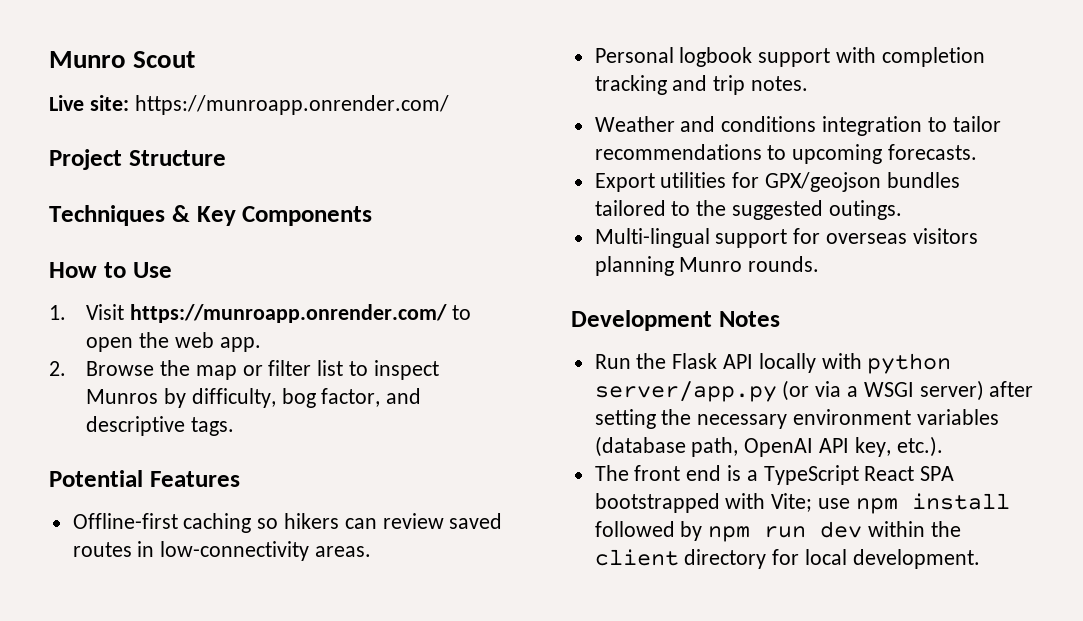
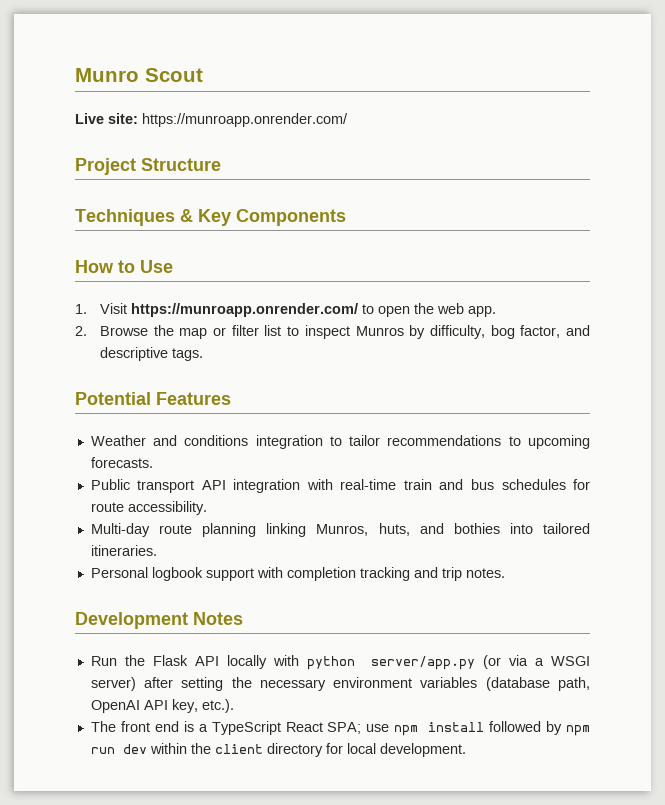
[72,513,503,533] [72,541,372,561] [594,47,985,67] [594,75,809,95] // Offline-first caching so hikers can review saved routes in low-connectivity areas. // Personal logbook support with completion tracking and trip notes. -> (231, 398) none
[594,172,960,192] [594,200,902,220] [594,228,978,248] [594,256,820,276] Export utilities for GPX/geojson bundles tailored to the suggested outings. // Multi-lingual support for overseas visitors planning Munro rounds. -> [90,479,590,493] [90,501,207,515] [90,523,590,537] [90,545,157,556] [90,567,505,581] Public transport API integration with real-time train and bus schedules for route accessibility. // Multi-day route planning linking Munros, huts, and bothies into tailored itineraries. // Personal logbook support with completion tracking and trip notes.
[920,466,955,481] [594,493,813,513] SPA bootstrapped with Vite; -> [327,722,362,734] SPA;

